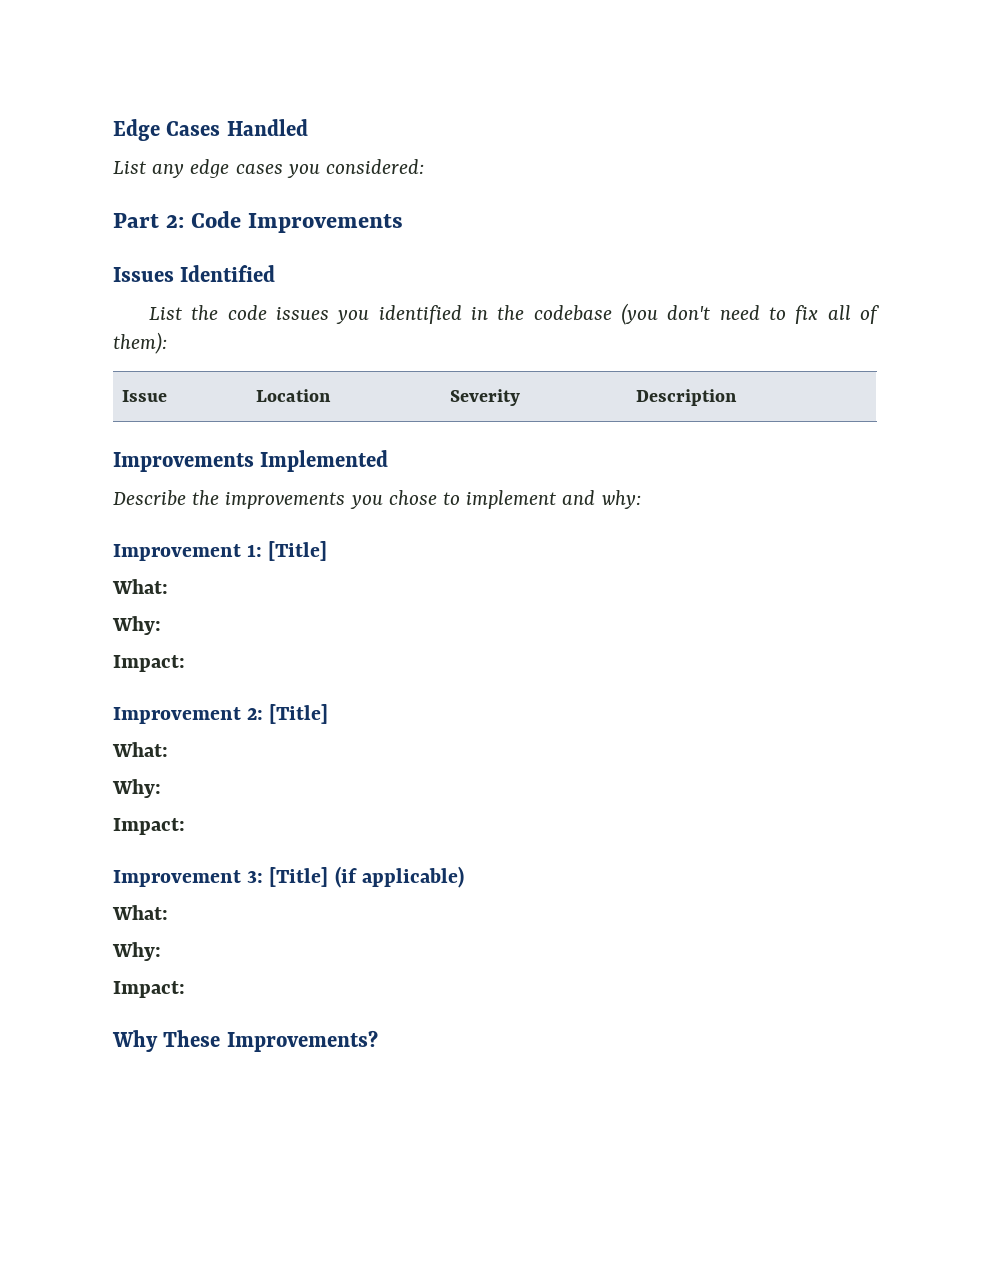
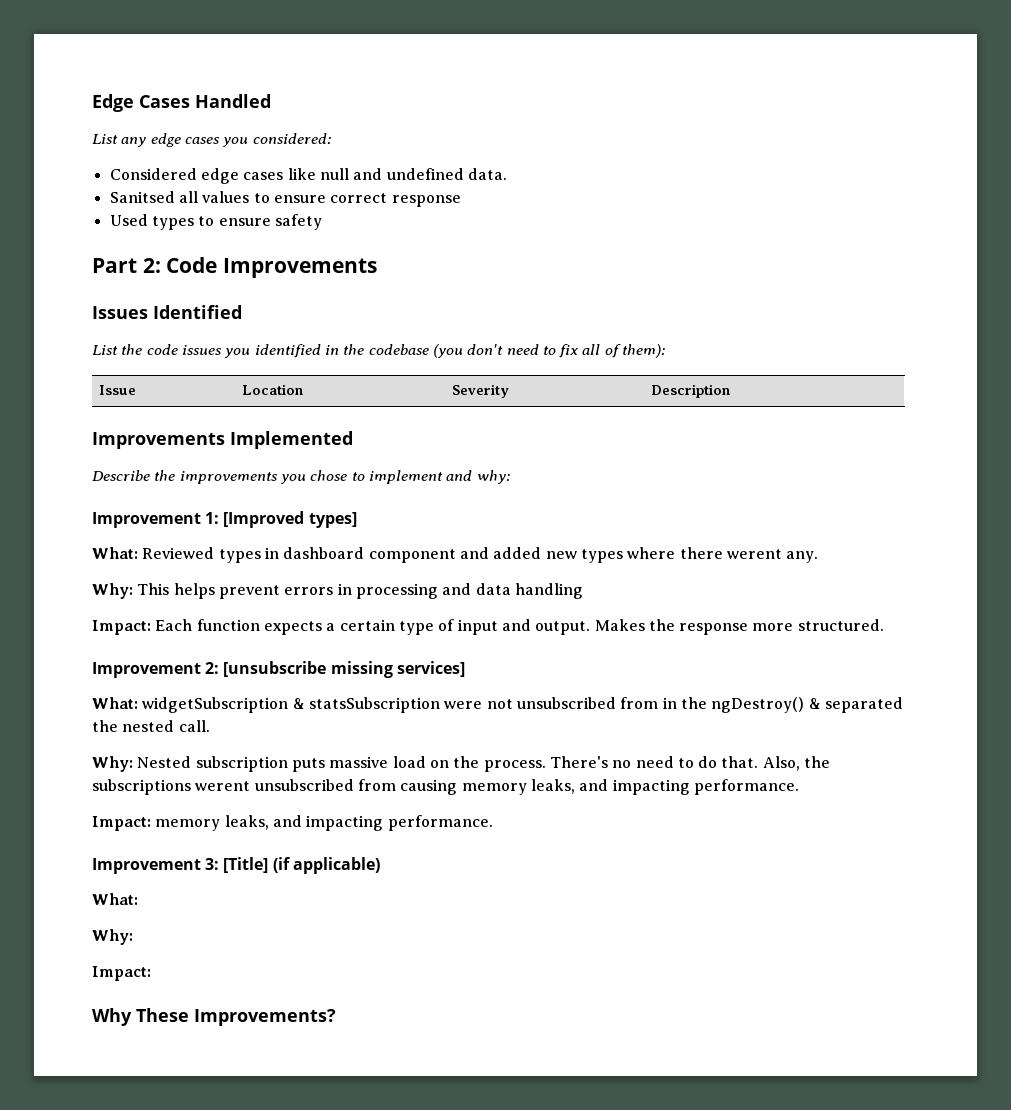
(425, 166) none -> [109,168,507,184] [109,191,461,207] [109,214,322,230] // Considered edge cases like null and undefined data. // Sanitsed all values to ensure correct response // Used types to ensure safety
[268,541,328,561] [112,579,168,594] [112,616,161,635] [113,655,185,672] [113,704,329,724] [112,742,168,757] [112,779,161,798] [113,818,185,835] [Title] // What: // Why: // Impact: // Improvement 2: [Title] // What: // Why: // Impact: -> [223,511,357,528] [92,547,819,563] [92,583,583,599] [92,619,884,635] [92,661,465,678] [92,697,903,713] [92,720,210,732] [92,756,831,772] [92,779,799,795] [92,815,493,831] [Improved types] // What: Reviewed types in dashboard component and added new types where there werent any. // Why: This helps prevent errors in processing and data handling // Impact: Each function expects a certain type of input and output. Makes the response more structured. // Improvement 2: [unsubscribe missing services] // What: widgetSubscription & statsSubscription were not unsubscribed from in the ngDestroy() & separated the nested call. // Why: Nested subscription puts massive load on the process. There's no need to do that. Also, the subscriptions werent unsubscribed from causing memory leaks, and impacting performance. // Impact: memory leaks, and impacting performance.

